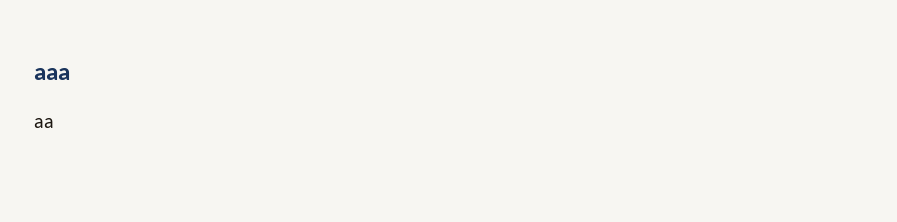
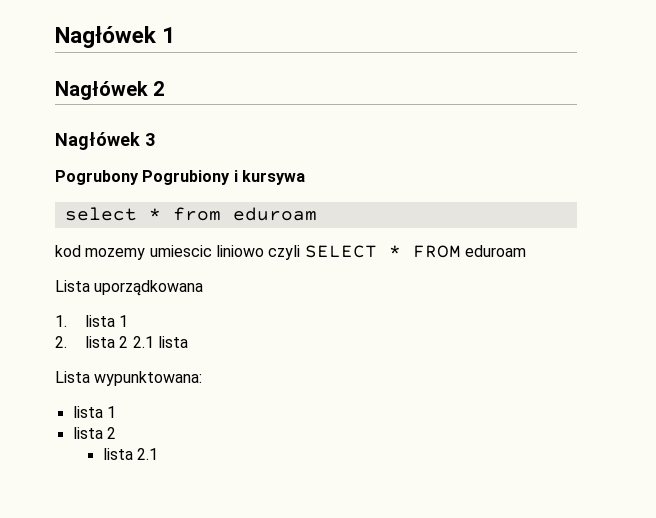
[34,68,70,80] [34,118,54,128] aaa // aa -> [55,26,176,48] [55,81,165,100] [55,132,155,150] [55,170,305,185] [64,207,317,221] [55,245,526,260] [55,280,204,296] [55,315,129,327] [55,336,189,348] [55,371,203,386] [72,406,116,418] [72,427,116,439] [102,448,158,460] Nagłówek 1 // Nagłówek 2 // Nagłówek 3 // Pogrubony Pogrubiony i kursywa // select * from eduroam // kod mozemy umiescic liniowo czyli SELECT * FROM eduroam // Lista uporządkowana // 1. lista 1 // 2. lista 2 2.1 lista // Lista wypunktowana: // lista 1 // lista 2 // lista 2.1

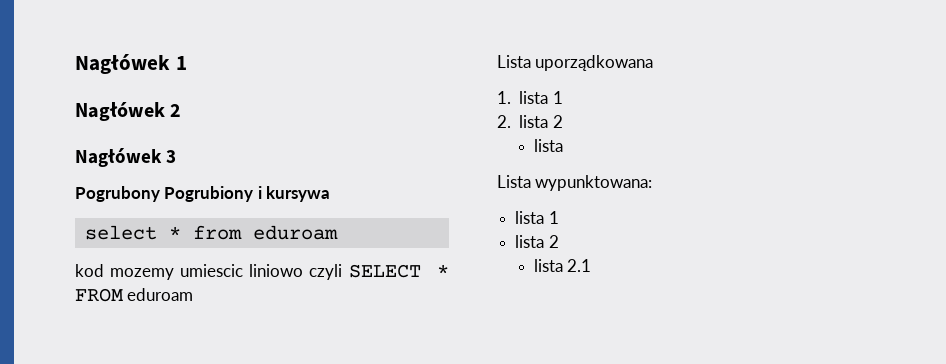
[132,336,154,348] 2.1 -> (563, 121) //

